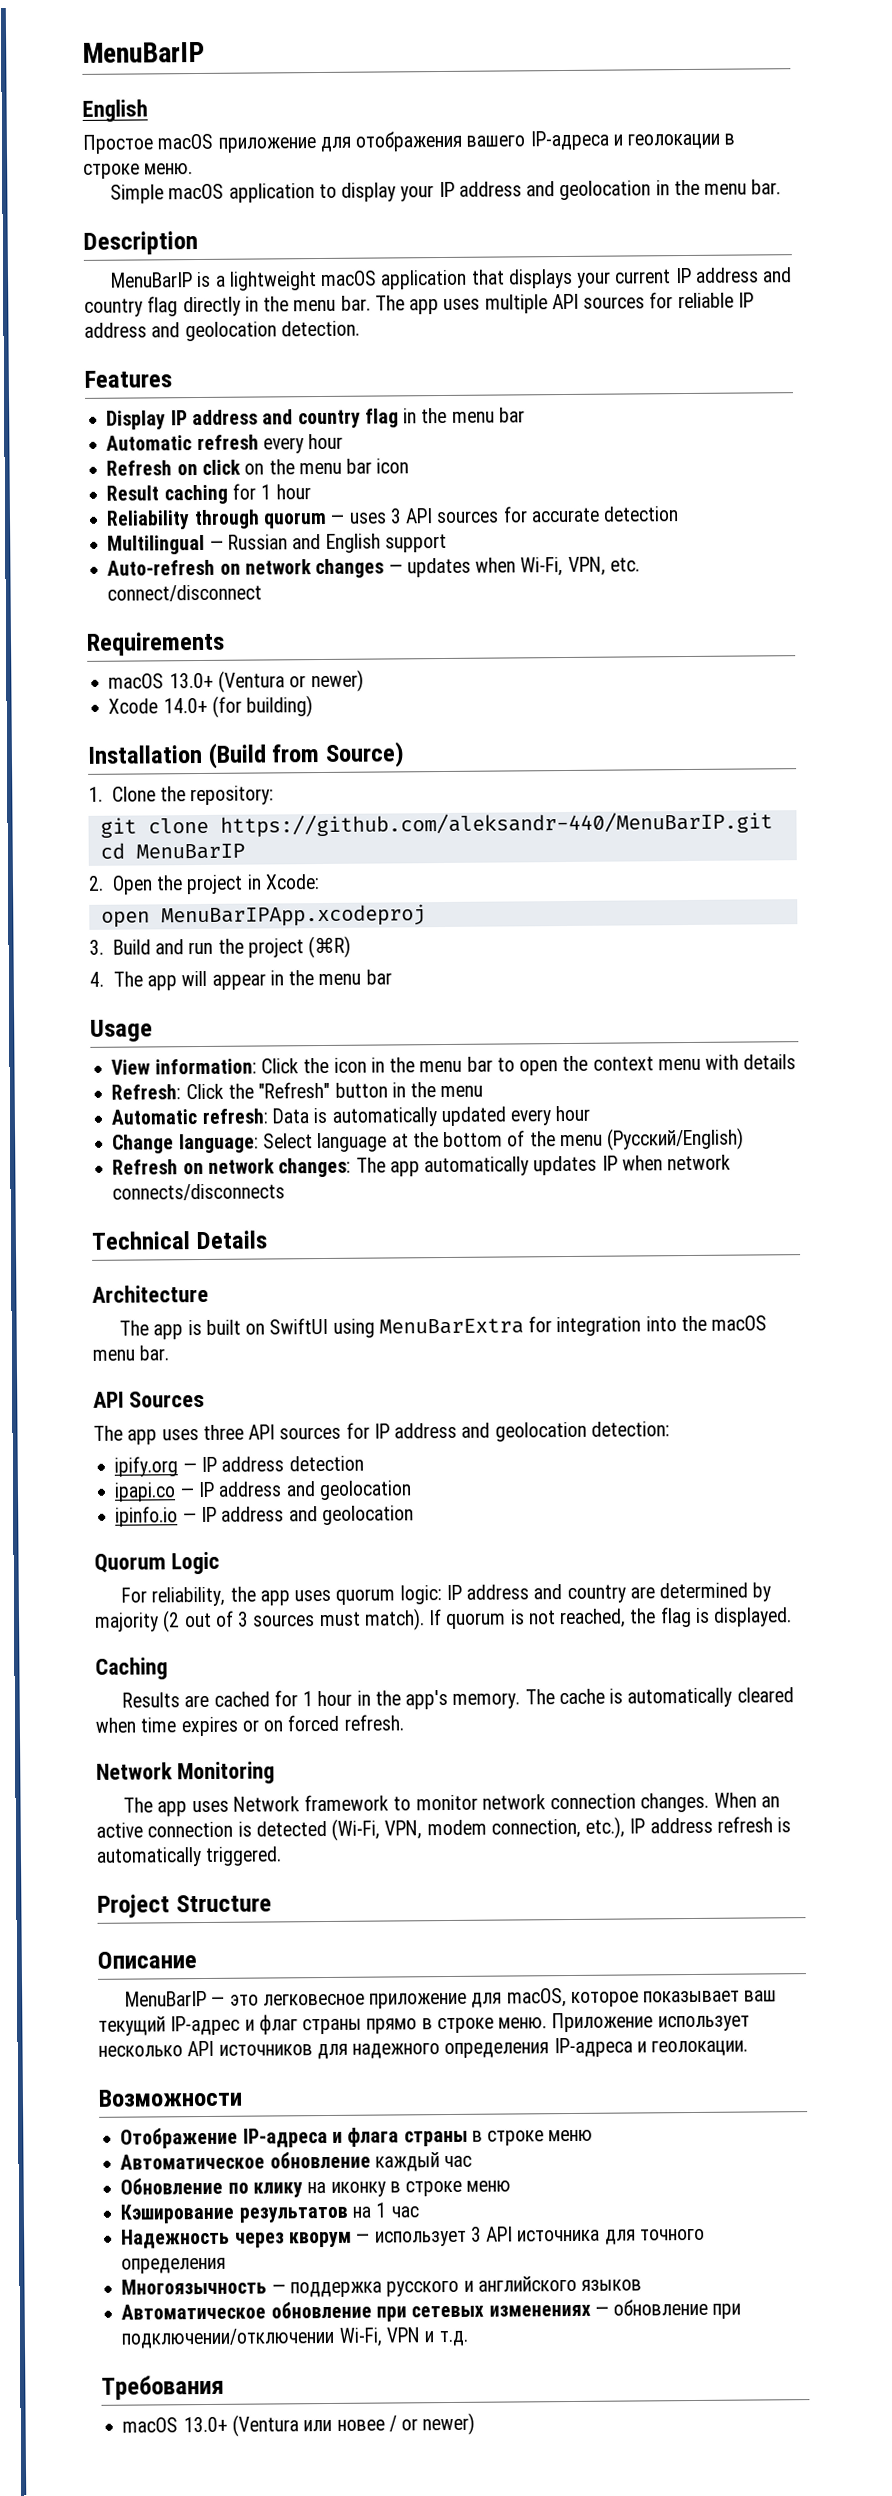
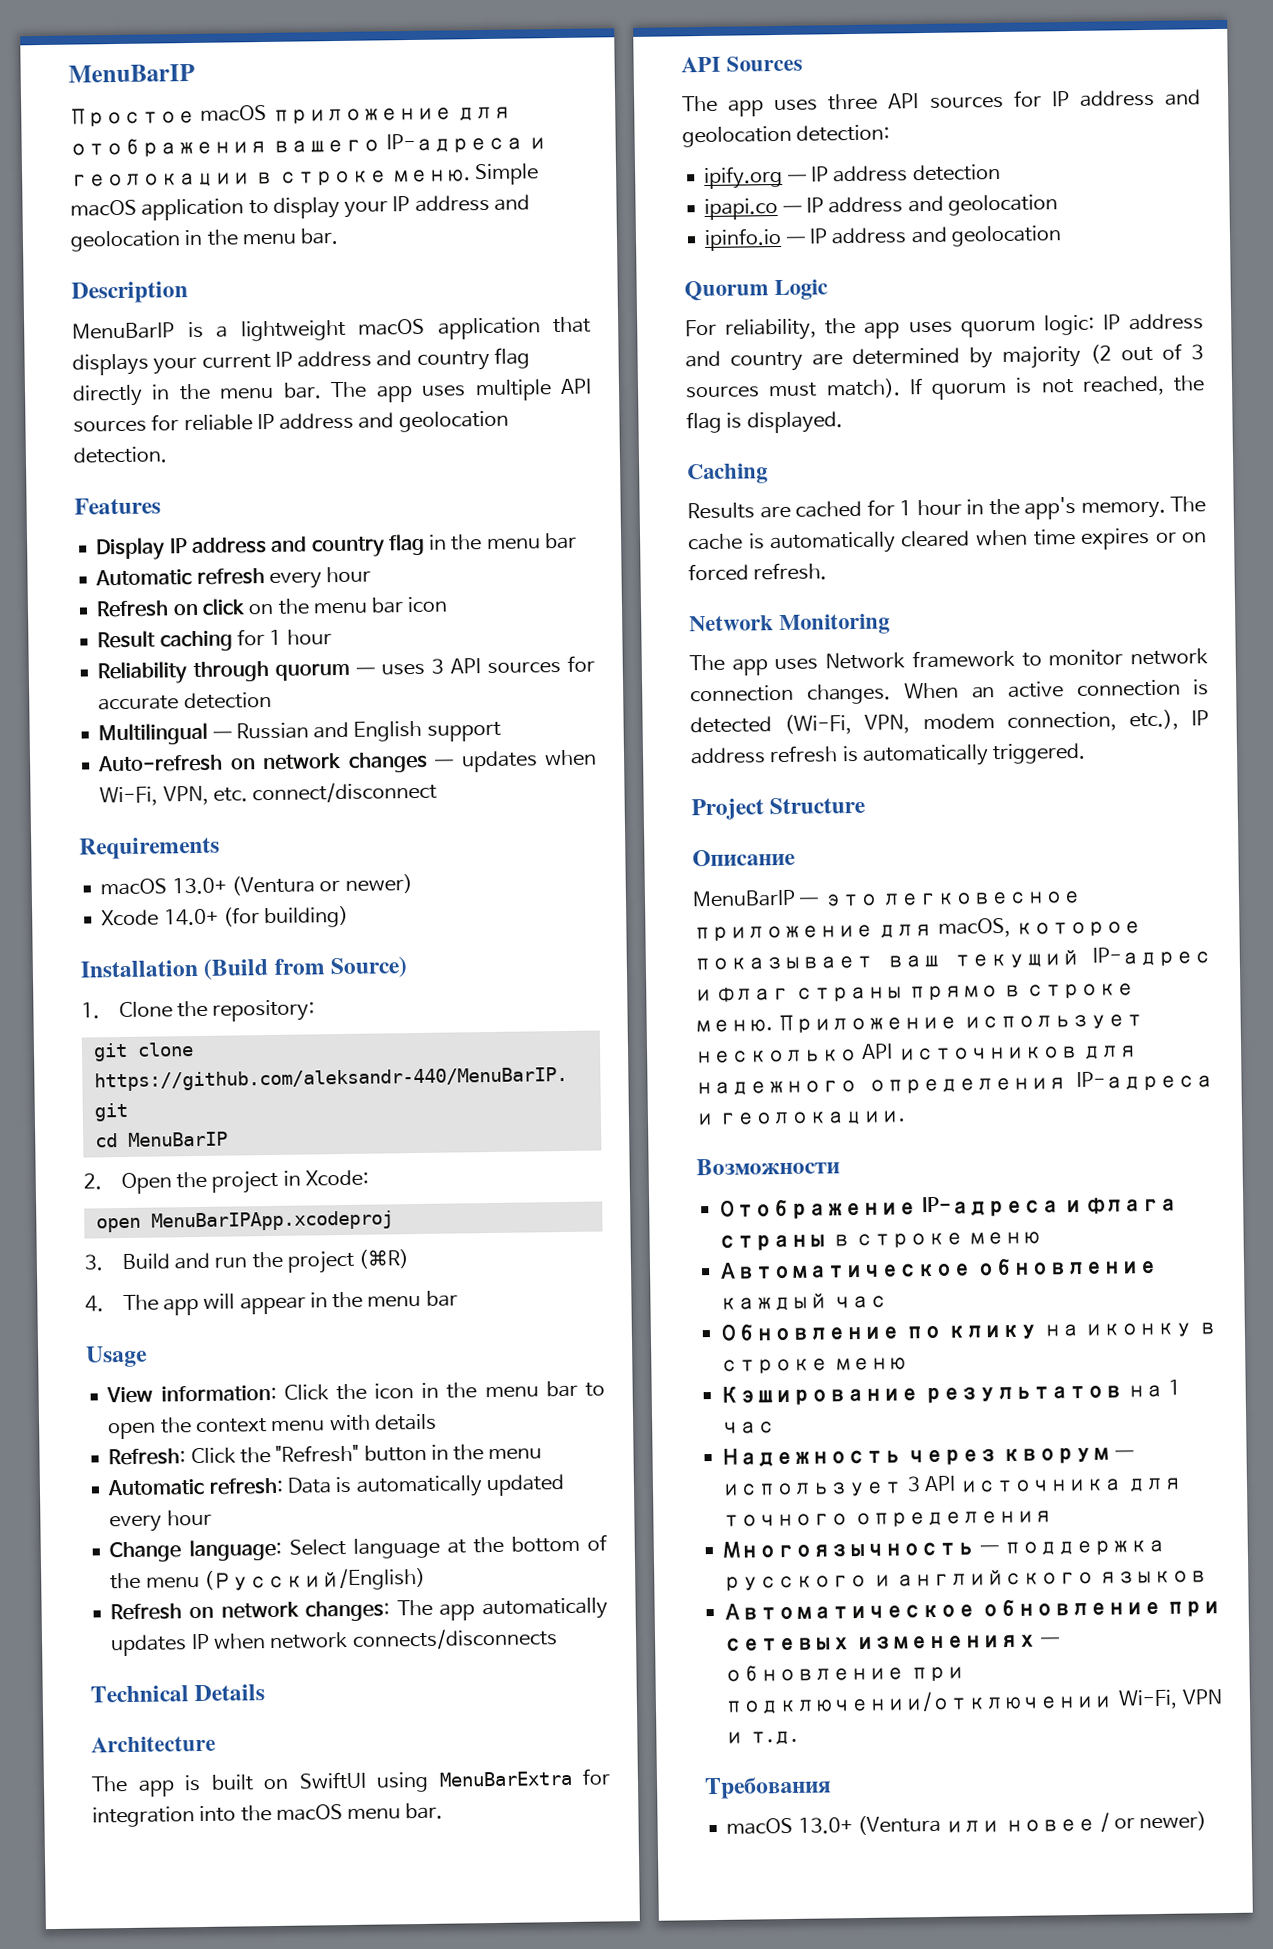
[82,41,205,63] [82,99,148,122] MenuBarIP // English -> [68,63,195,83] MenuBarIP
(194, 169) // -> (471, 176) none

